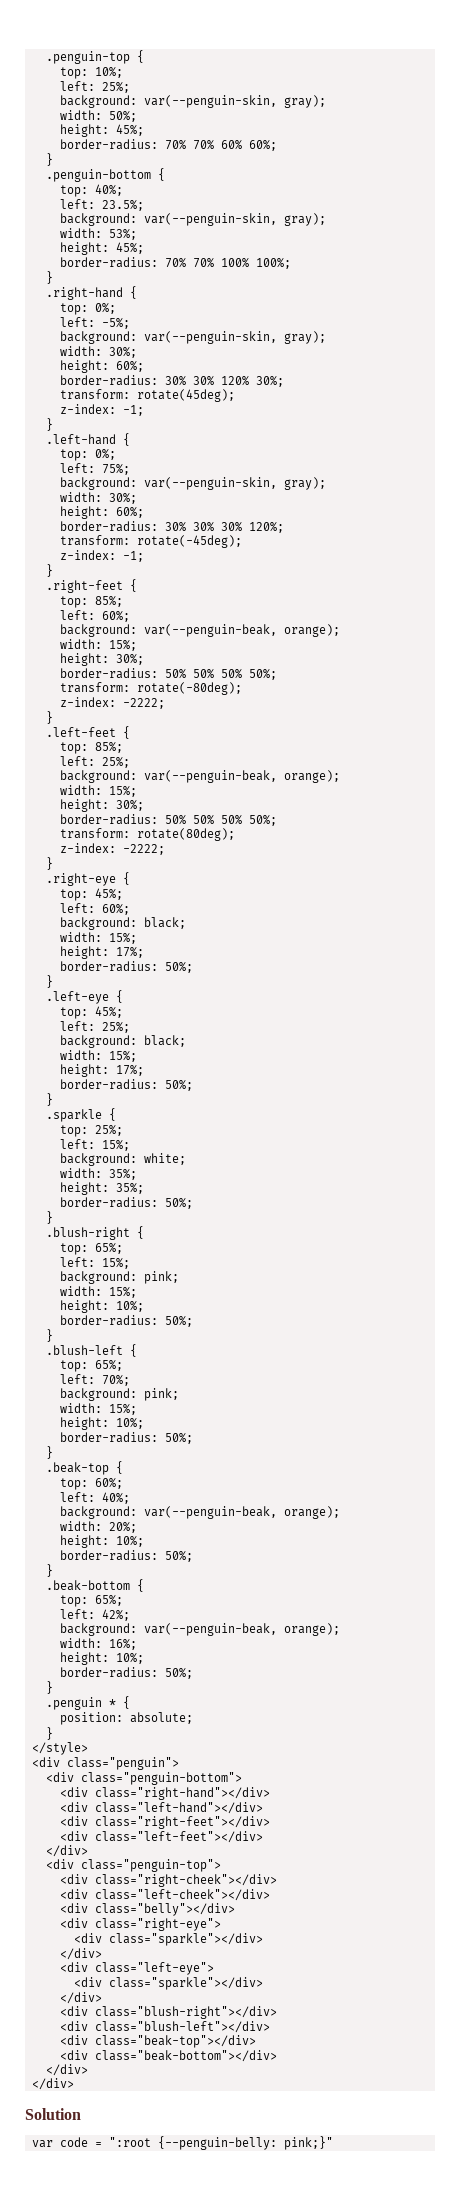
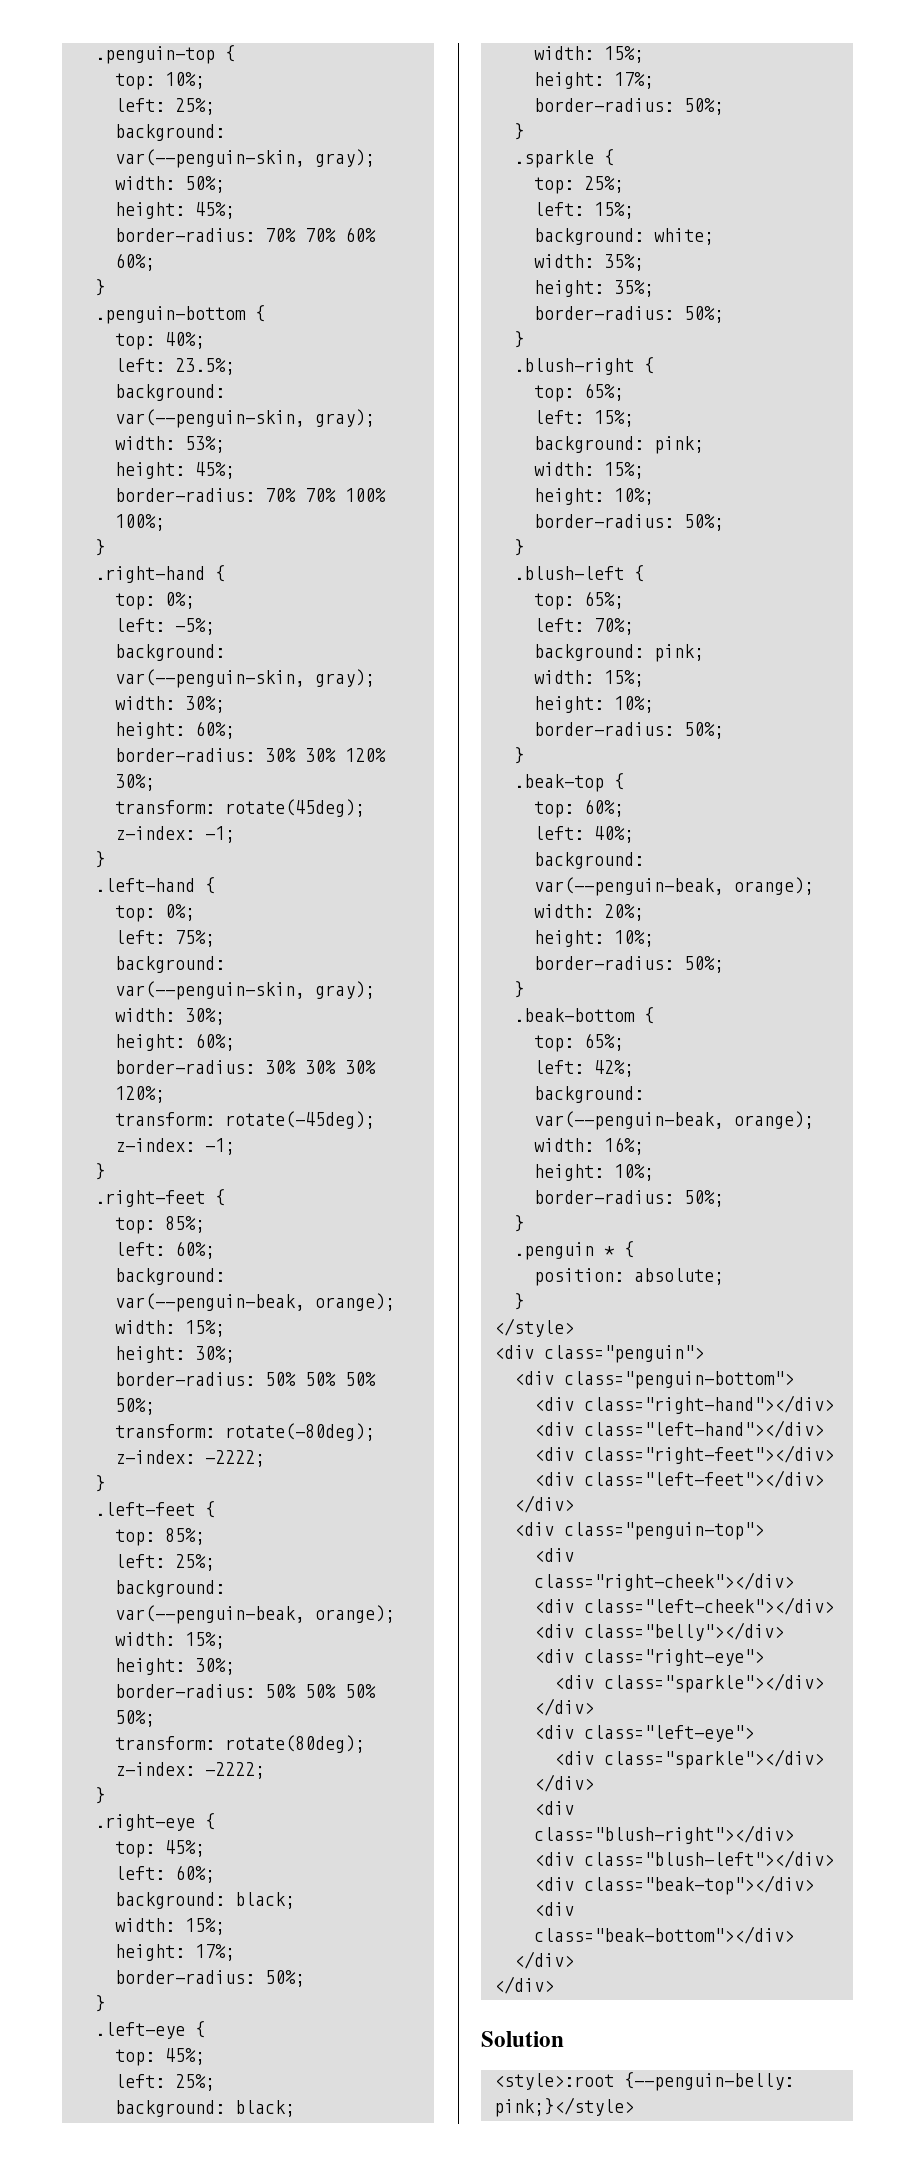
[31,2136,333,2150] var code = ":root {--penguin-belly: pink;}" -> [493,2072,794,2091] [493,2097,634,2117] <style>:root {--penguin-belly: pink;}</style>

